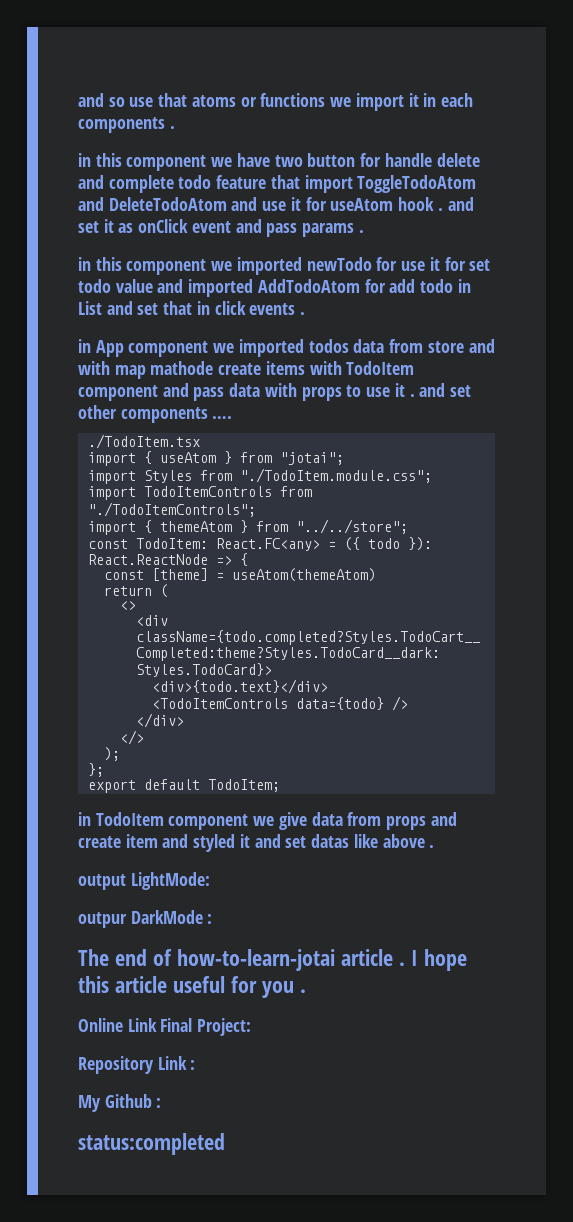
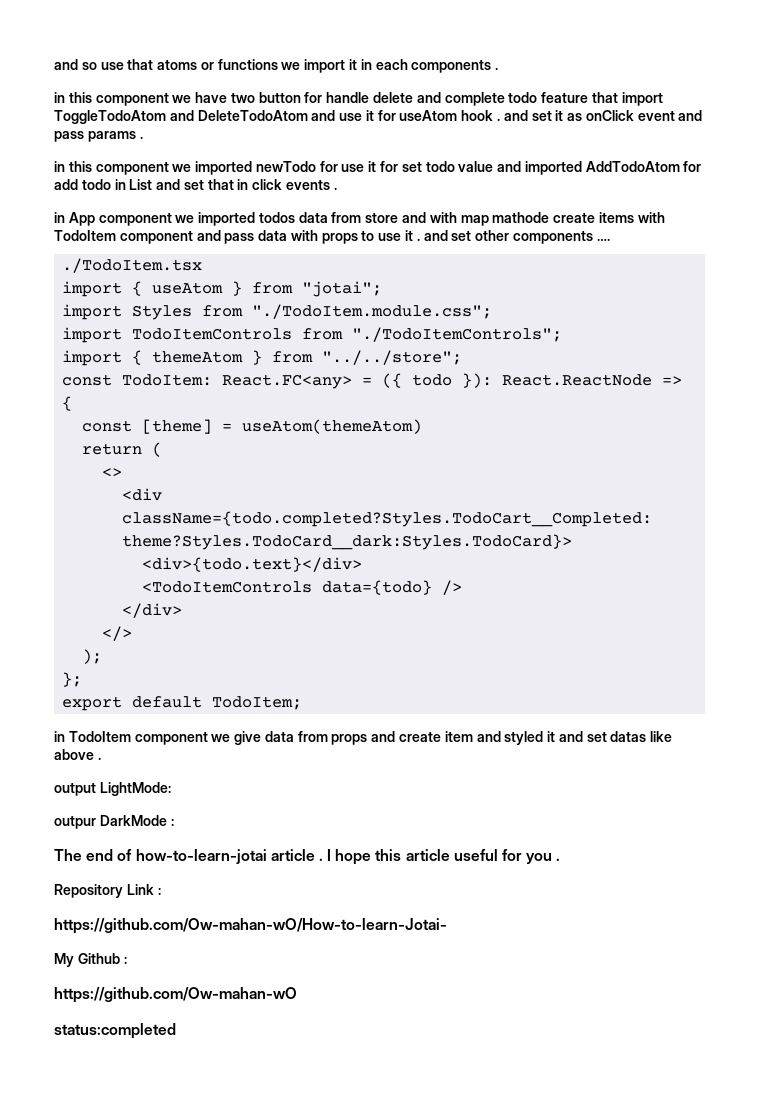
[78,1018,252,1036] // Online Link Final Project: -> (561, 859) none
(196, 1065) none -> [54,918,447,934] // https://github.com/Ow-mahan-wO/How-to-learn-Jotai-
(162, 1103) none -> [54,987,297,1003] // https://github.com/Ow-mahan-wO

